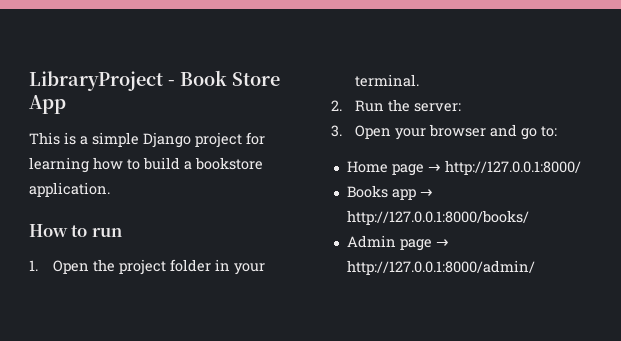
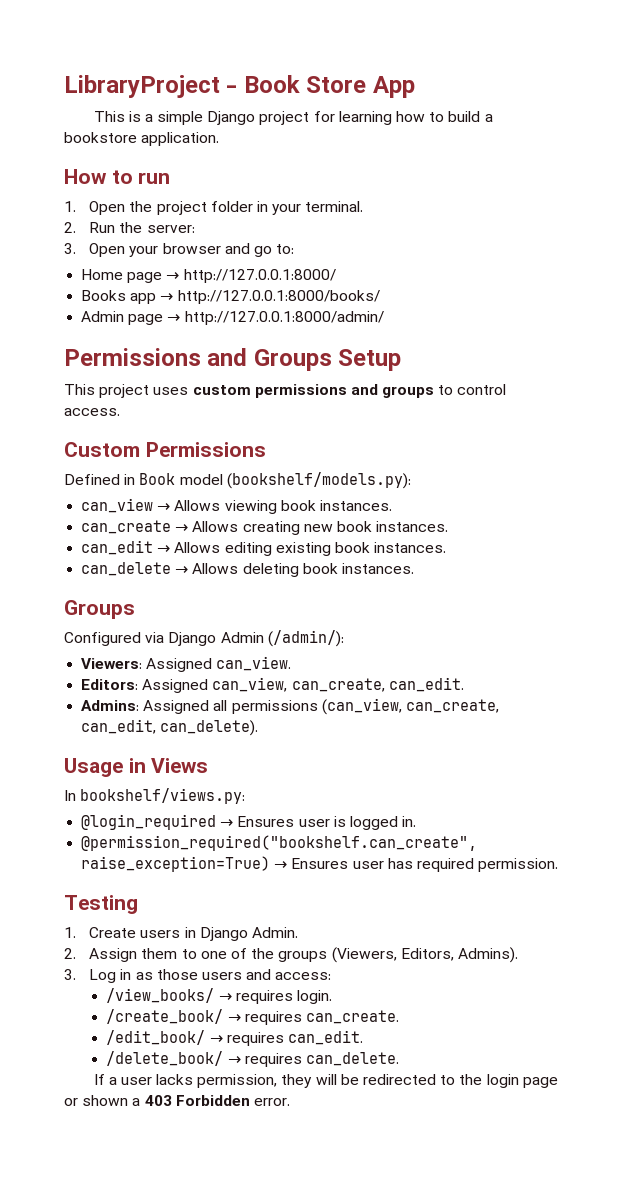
(535, 267) none -> [64,348,402,371] [64,384,507,398] [64,408,120,416] [64,442,266,457] [64,472,411,489] [81,498,392,514] [81,520,449,535] [81,540,447,556] [81,562,414,577] [64,600,135,619] [64,630,344,647] [81,656,292,672] [81,677,464,693] [81,698,499,715] [81,719,259,736] [64,758,209,777] [64,788,246,804] [81,814,417,830] [81,835,478,851] [81,856,559,872] [64,895,138,914] [64,927,299,941] [64,947,518,963] [64,969,332,983] [106,988,332,1004] [106,1009,399,1025] [106,1030,363,1046] [106,1051,399,1067] [93,1074,558,1088] [64,1095,290,1106] // Permissions and Groups Setup // This project uses custom permissions and groups to control access. // Custom Permissions // Defined in Book model (bookshelf/models.py): // can_view → Allows viewing book instances. // can_create → Allows creating new book instances. // can_edit → Allows editing existing book instances. // can_delete → Allows deleting book instances. // Groups // Configured via Django Admin (/admin/): // Viewers: Assigned can_view. // Editors: Assigned can_view, can_create, can_edit. // Admins: Assigned all permissions (can_view, can_create, can_edit, can_delete). // Usage in Views // In bookshelf/views.py: // @login_required → Ensures user is logged in. // @permission_required("bookshelf.can_create", raise_exception=True) → Ensures user has required permission. // Testing // 1. Create users in Django Admin. // 2. Assign them to one of the groups (Viewers, Editors, Admins). // 3. Log in as those users and access: // /view_books/ → requires login. // /create_book/ → requires can_create. // /edit_book/ → requires can_edit. // /delete_book/ → requires can_delete. // If a user lacks permission, they will be redirected to the login page or shown a 403 Forbidden error.

